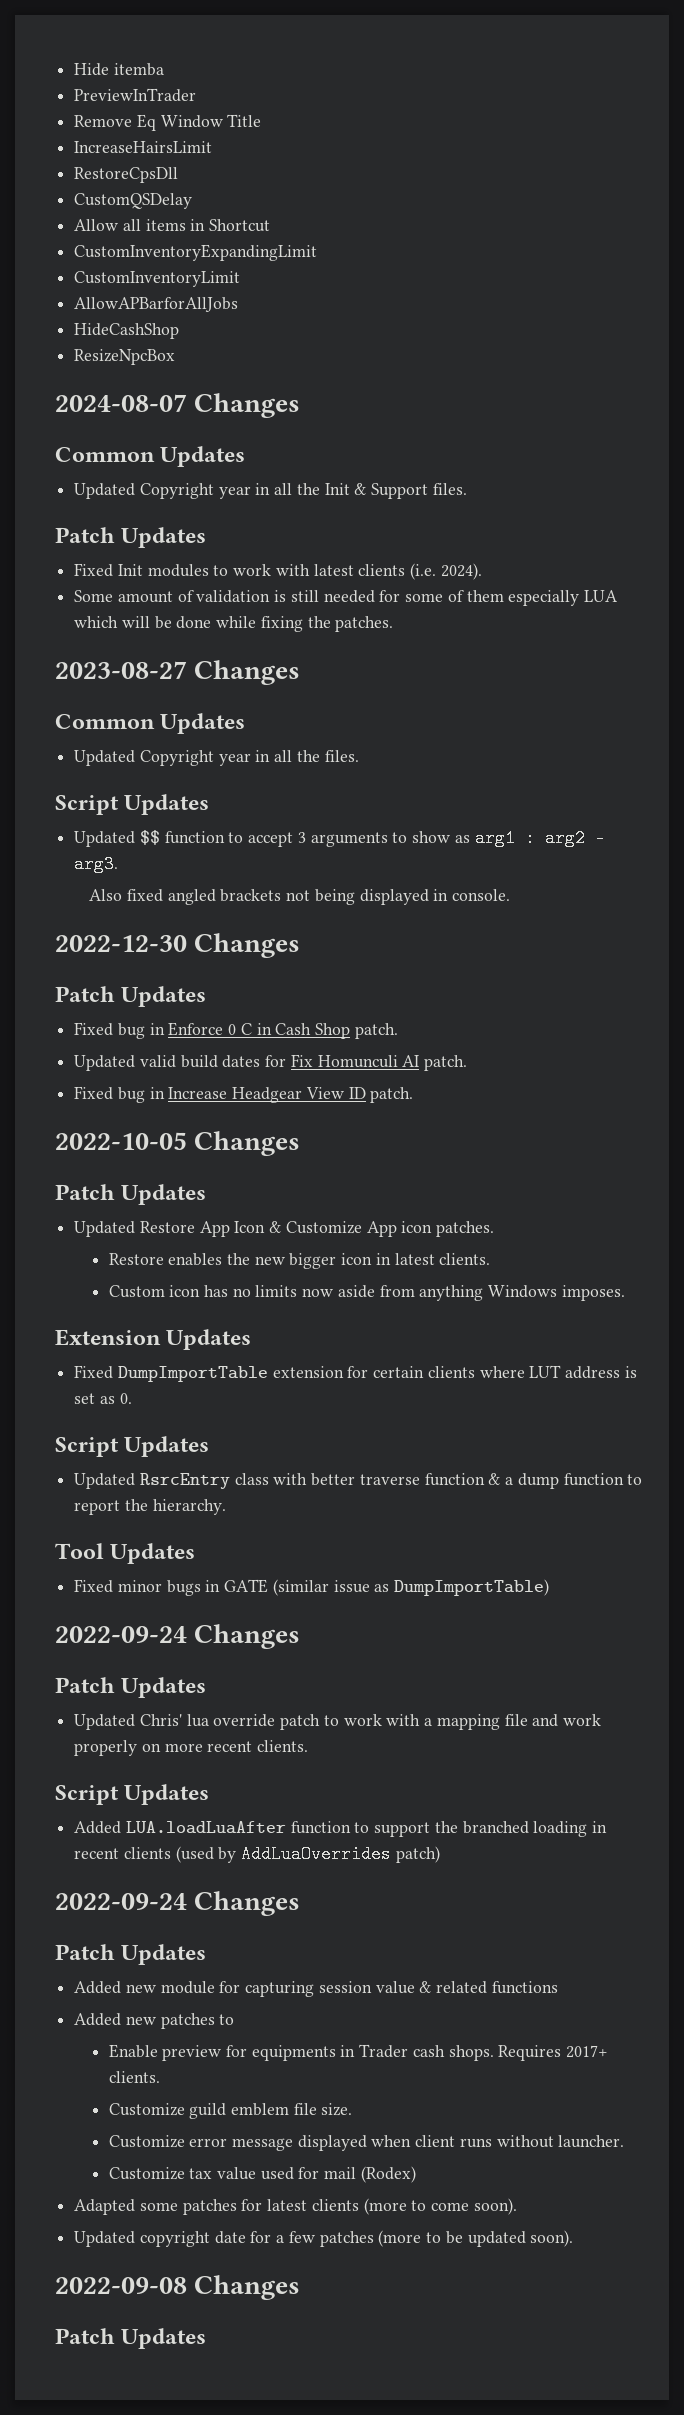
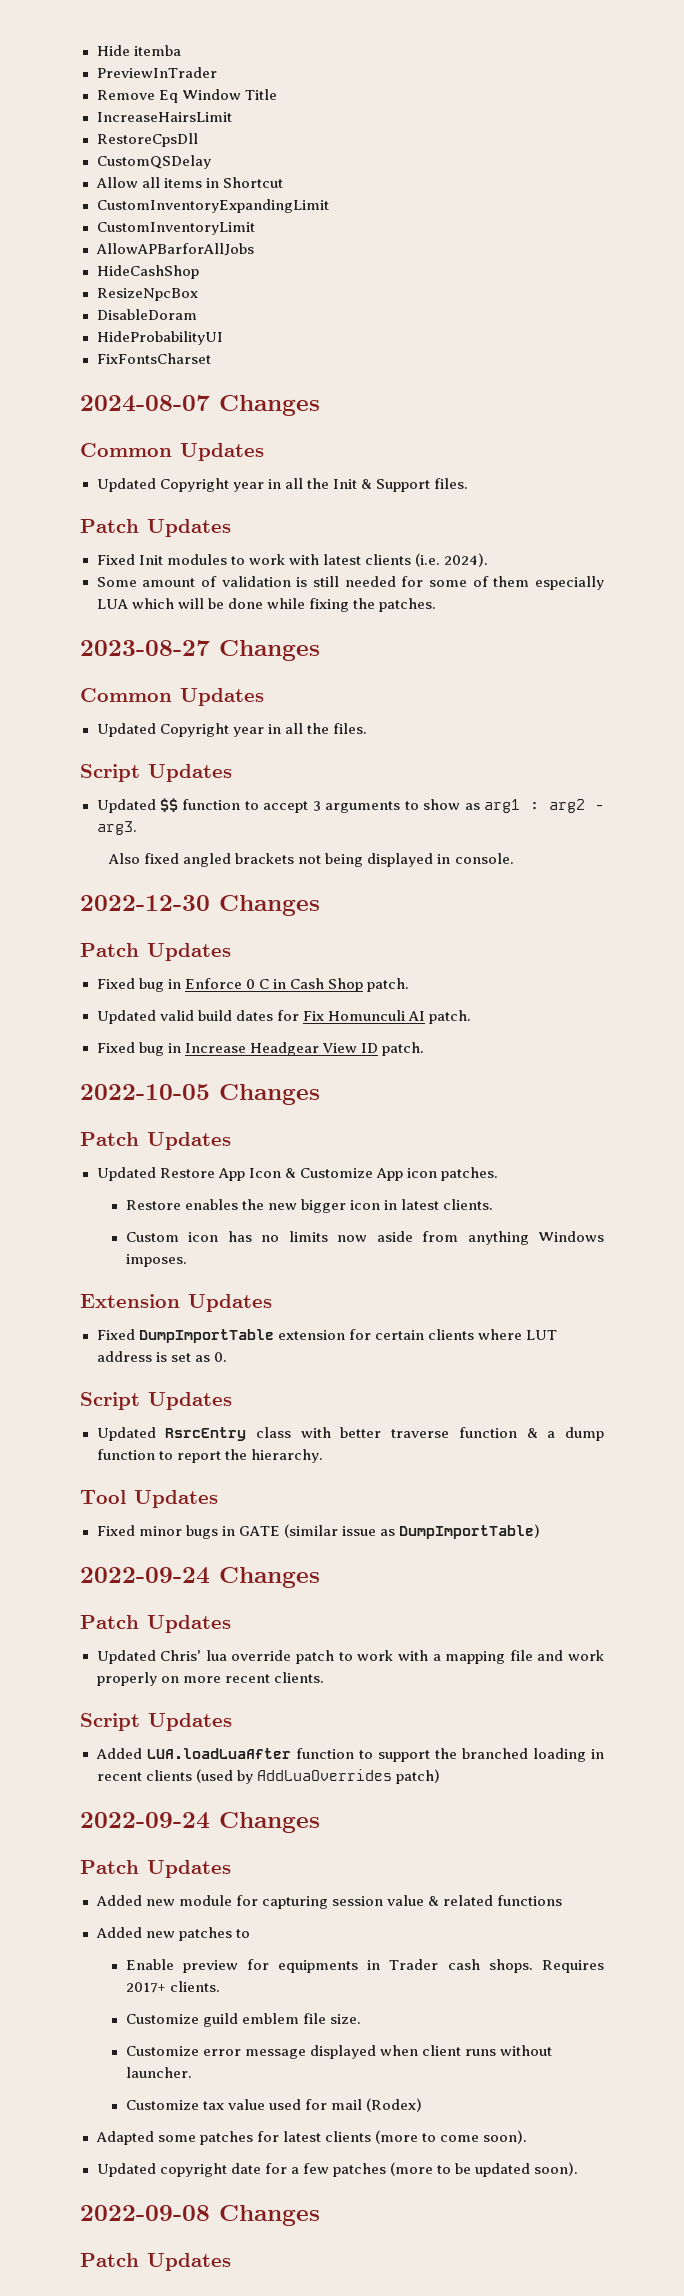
(176, 357) none -> [96,309,197,320] [96,331,223,345] [96,353,211,364] // DisableDoram // HideProbabilityUI // FixFontsCharset

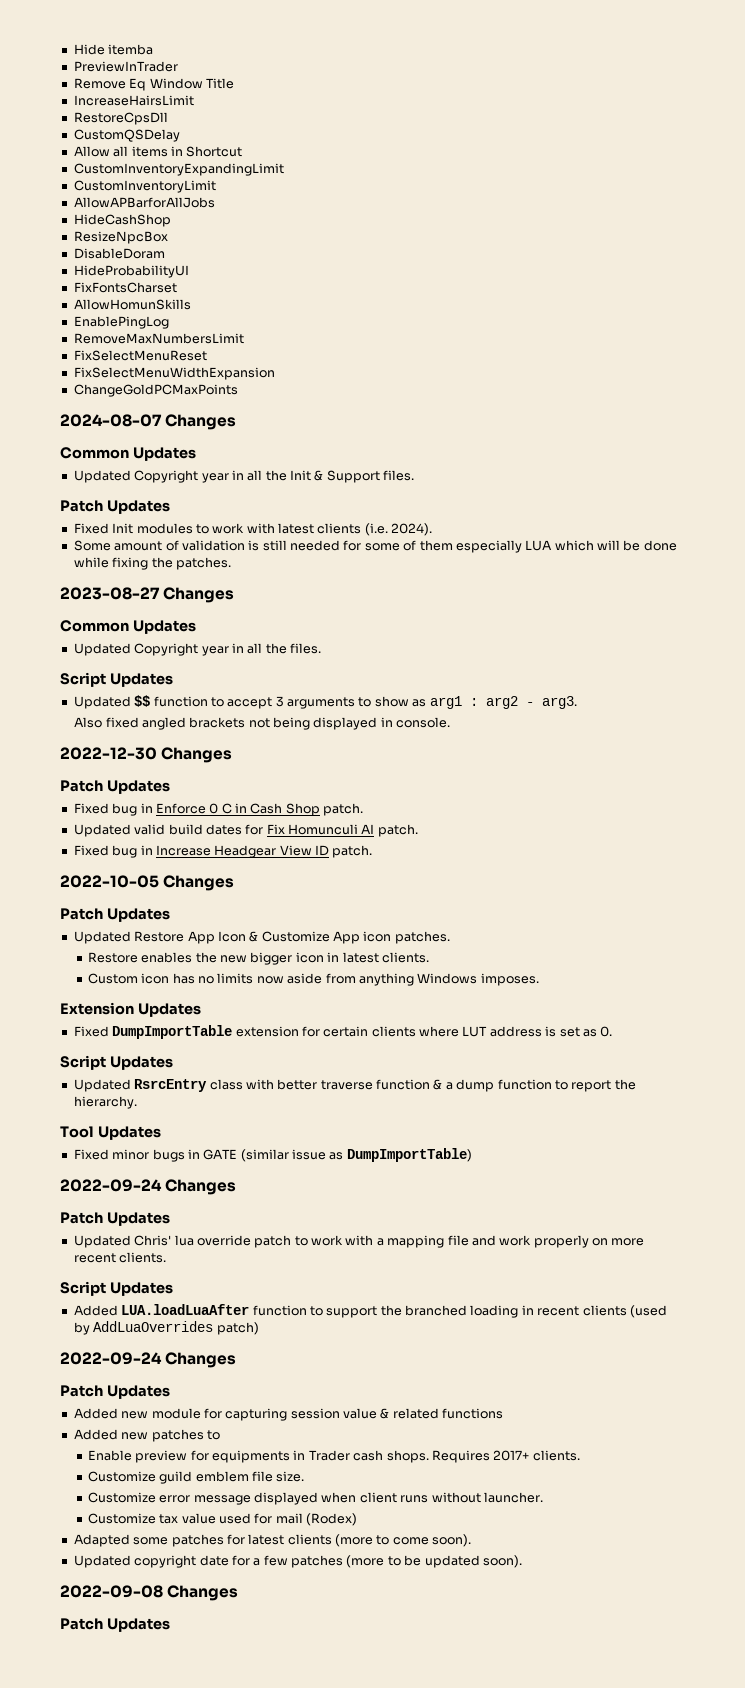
(211, 358) none -> [73,299,191,310] [73,316,169,329] [73,333,244,344] [73,350,207,361] [73,367,275,380] [73,384,238,397] // AllowHomunSkills // EnablePingLog // RemoveMaxNumbersLimit // FixSelectMenuReset // FixSelectMenuWidthExpansion // ChangeGoldPCMaxPoints

